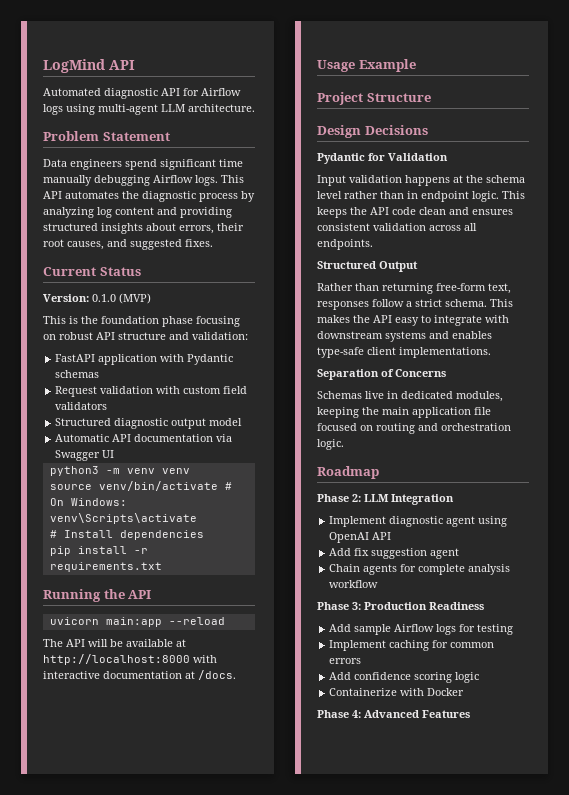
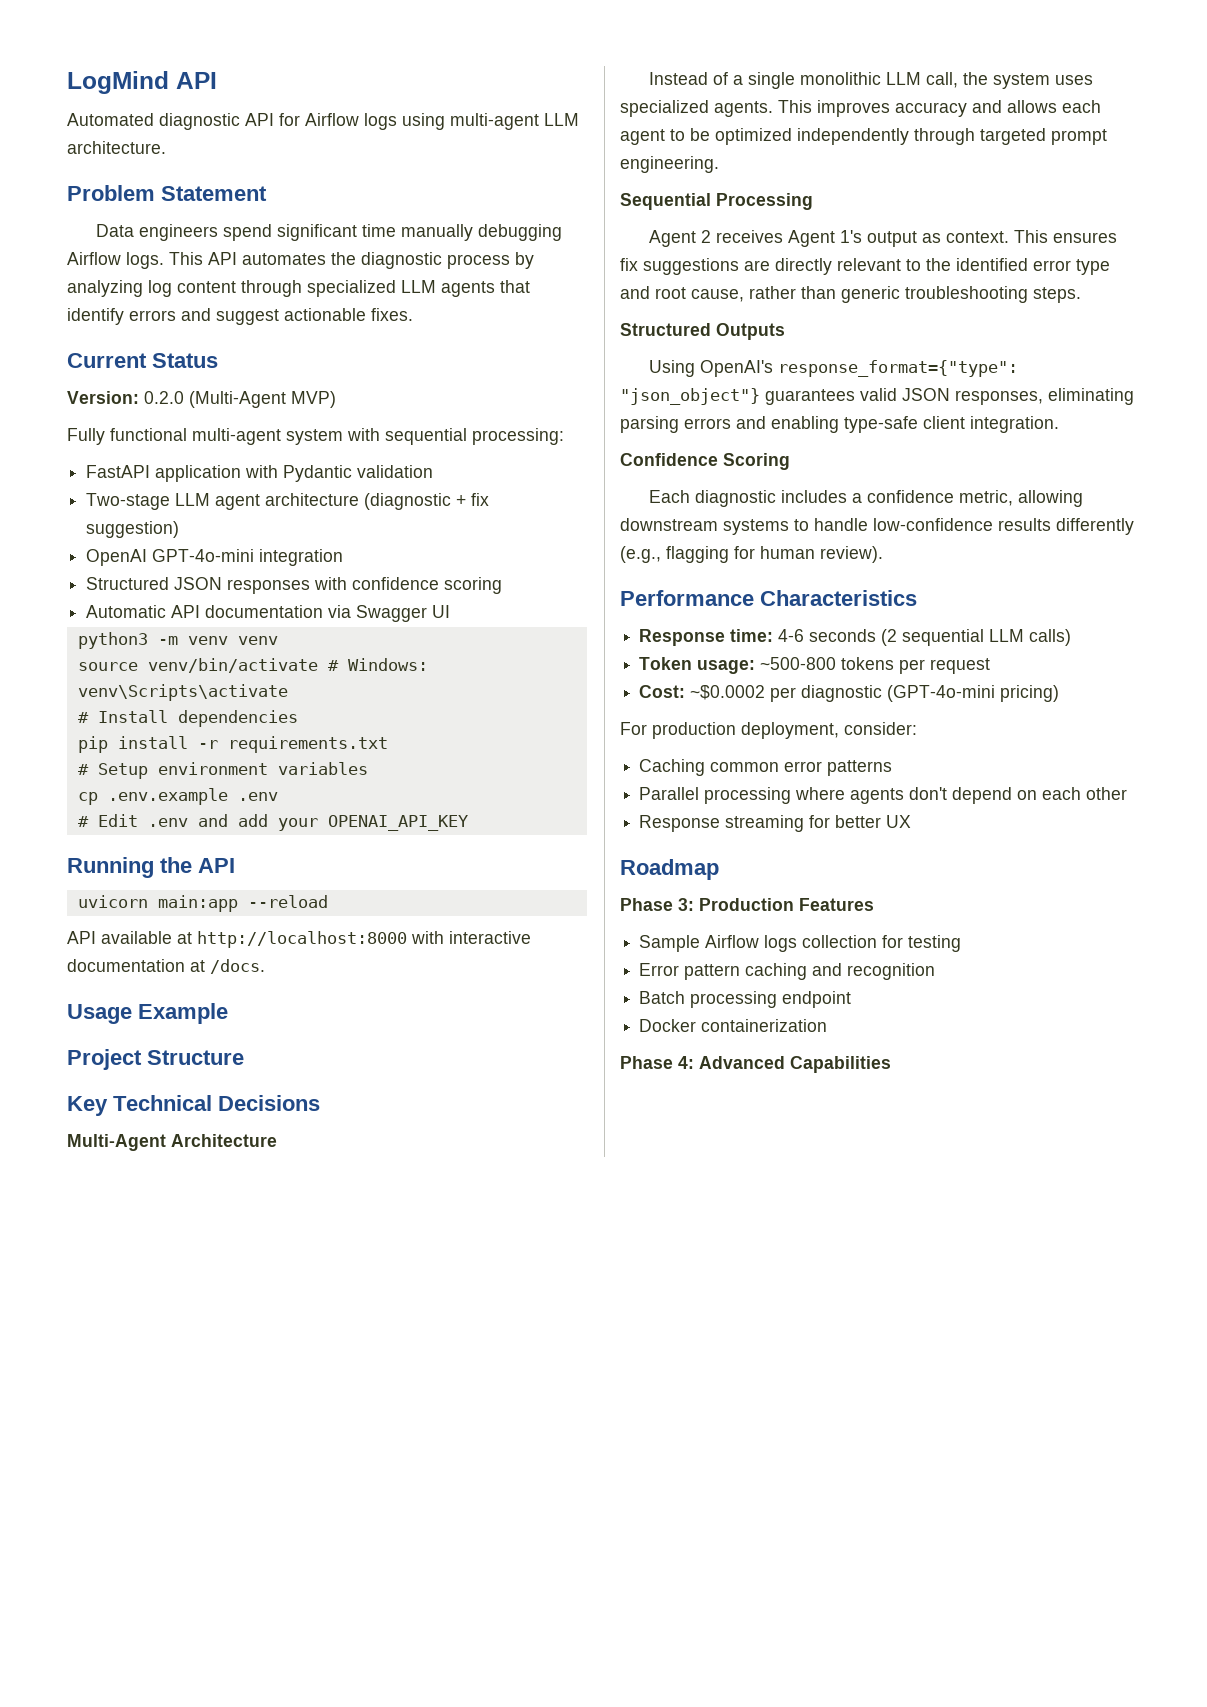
[157,207,232,218] [43,223,244,234] [43,239,213,250] [43,267,141,276] [43,293,151,304] [43,316,240,327] [43,332,248,340] [55,354,234,365] [55,370,100,378] [55,386,248,397] [55,402,108,410] [55,418,243,429] and providing structured insights about errors, their root causes, and suggested fixes. // Current Status // Version: 0.1.0 (MVP) // This is the foundation phase focusing on robust API structure and validation: // FastAPI application with Pydantic schemas // Request validation with custom field validators // Structured diagnostic output model -> [241,280,530,297] [67,308,413,325] [67,353,218,368] [67,391,336,408] [67,428,564,445] [86,465,434,482] [86,493,490,510] [86,521,180,538] [86,549,344,566] [86,577,503,594] through specialized LLM agents that identify errors and suggest actionable fixes. // Current Status // Version: 0.2.0 (Multi-Agent MVP) // Fully functional multi-agent system with sequential processing: // FastAPI application with Pydantic validation // Two-stage LLM agent architecture (diagnostic + fix suggestion) // OpenAI GPT-4o-mini integration // Structured JSON responses with confidence scoring
[49,498,64,506] On -> (339, 665) none
(162, 567) none -> [77,762,368,779] [77,788,278,805] [77,814,468,831] // # Setup environment variables // cp .env.example .env // # Edit .env and add your OPENAI_API_KEY
[43,639,123,647] The API will be -> [67,931,96,944] API
[317,125,361,138] Design -> [67,1095,212,1116] Key Technical
[317,153,448,164] [317,175,525,186] [317,191,525,202] [317,207,513,218] [317,223,477,231] [317,239,373,250] [317,261,418,272] [317,283,511,294] [317,299,513,310] [317,315,509,326] [317,331,492,342] [317,347,491,358] [317,369,446,380] [317,391,503,402] [317,407,491,418] [317,423,511,434] [317,439,344,450] [317,466,379,479] [317,494,454,505] [329,516,508,527] [329,532,392,543] [329,548,460,559] [329,564,511,575] [329,580,379,588] Pydantic for Validation // Input validation happens at the schema level rather than in endpoint logic. This keeps the API code clean and ensures consistent validation across all endpoints. // Structured Output // Rather than returning free-form text, responses follow a strict schema. This makes the API easy to integrate with downstream systems and enables type-safe client implementations. // Separation of Concerns // Schemas live in dedicated modules, keeping the main application file focused on routing and orchestration logic. // Roadmap // Phase 2: LLM Integration // Implement diagnostic agent using OpenAI API // Add fix suggestion agent // Chain agents for complete analysis workflow -> [67,1134,277,1151] [649,72,1094,89] [620,100,1101,117] [620,128,1107,145] [620,156,719,173] [620,193,813,210] [649,230,1118,247] [620,258,1110,275] [620,286,1081,303] [620,323,785,340] [649,360,1019,377] [620,388,1134,405] [620,416,1059,433] [620,453,790,470] [649,490,1084,507] [620,518,1134,535] [620,546,883,563] [620,590,917,606] [639,629,1072,646] [639,657,991,674] [639,685,1060,702] [620,722,917,739] [639,759,893,776] [639,787,1128,804] [639,815,912,832] [620,859,719,880] Multi-Agent Architecture // Instead of a single monolithic LLM call, the system uses specialized agents. This improves accuracy and allows each agent to be optimized independently through targeted prompt engineering. // Sequential Processing // Agent 2 receives Agent 1's output as context. This ensures fix suggestions are directly relevant to the identified error type and root cause, rather than generic troubleshooting steps. // Structured Outputs // Using OpenAI's response_format={"type": "json_object"} guarantees valid JSON responses, eliminating parsing errors and enabling type-safe client integration. // Confidence Scoring // Each diagnostic includes a confidence metric, allowing downstream systems to handle low-confidence results differently (e.g., flagging for human review). // Performance Characteristics // Response time: 4-6 seconds (2 sequential LLM calls) // Token usage: ~500-800 tokens per request // Cost: ~$0.0002 per diagnostic (GPT-4o-mini pricing) // For production deployment, consider: // Caching common error patterns // Parallel processing where agents don't depend on each other // Response streaming for better UX // Roadmap
[429,602,484,610] [329,624,457,635] Readiness // Add sample Airflow logs -> [799,898,874,911] [639,935,878,952] Features // Sample Airflow logs collection
[329,640,495,651] [329,658,362,664] [329,672,480,683] [329,688,425,696] Implement caching for common errors // Add confidence scoring logic // Containerize with -> [639,963,936,980] [639,991,852,1008] Error pattern caching and recognition // Batch processing endpoint //
(465, 692) none -> [701,1019,828,1032] containerization
[422,710,470,718] Features -> [790,1056,891,1073] Capabilities

